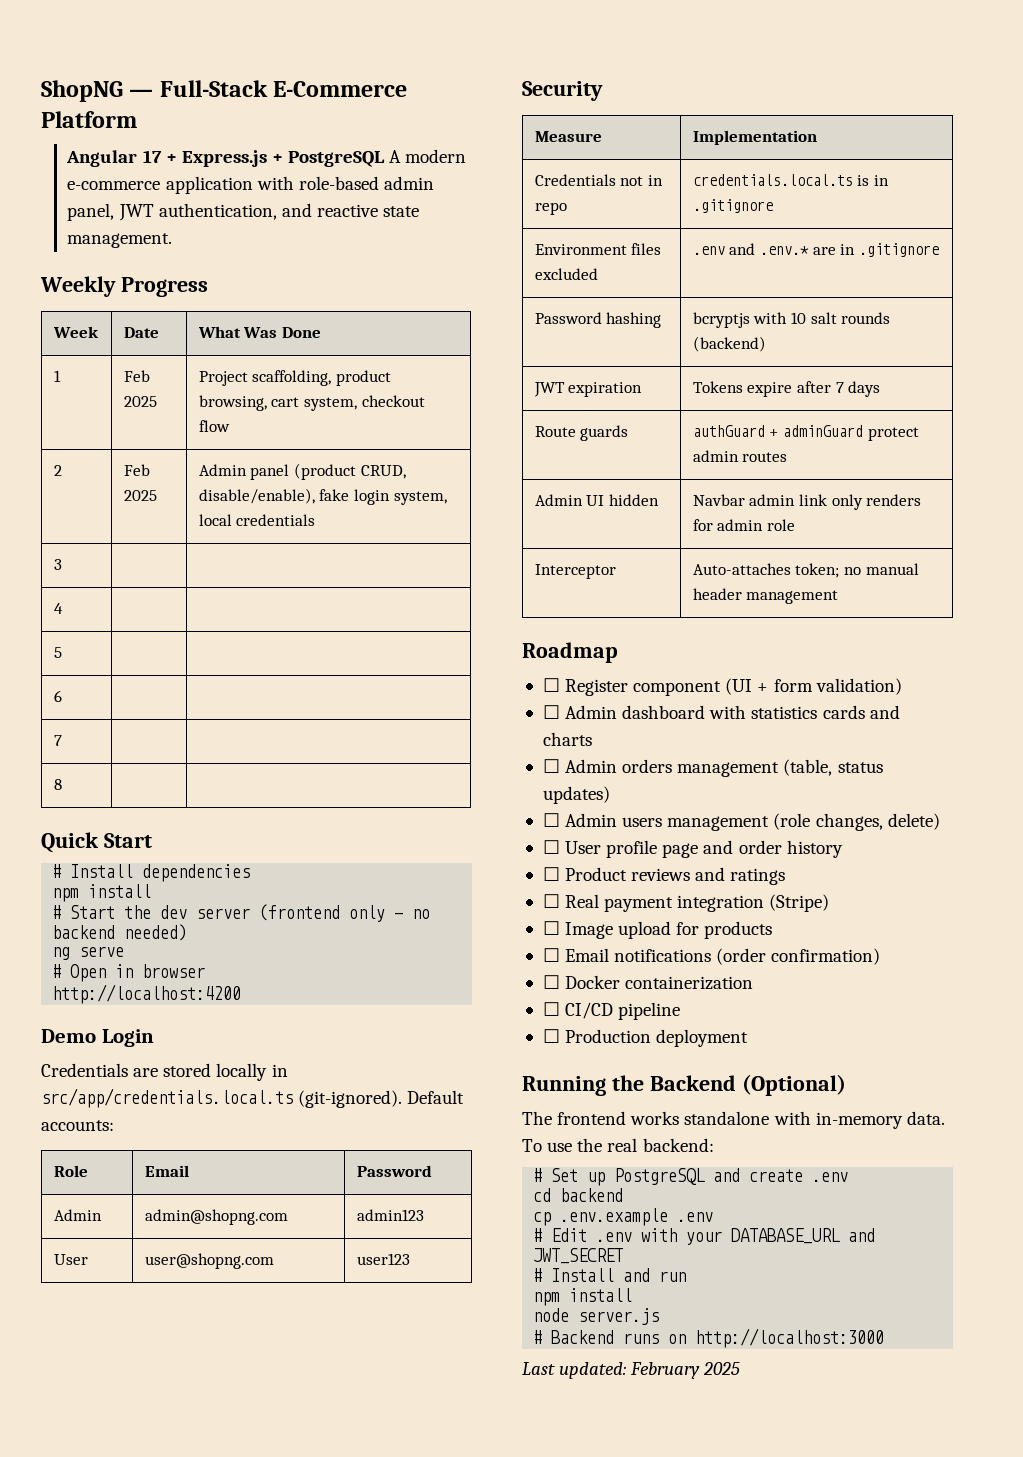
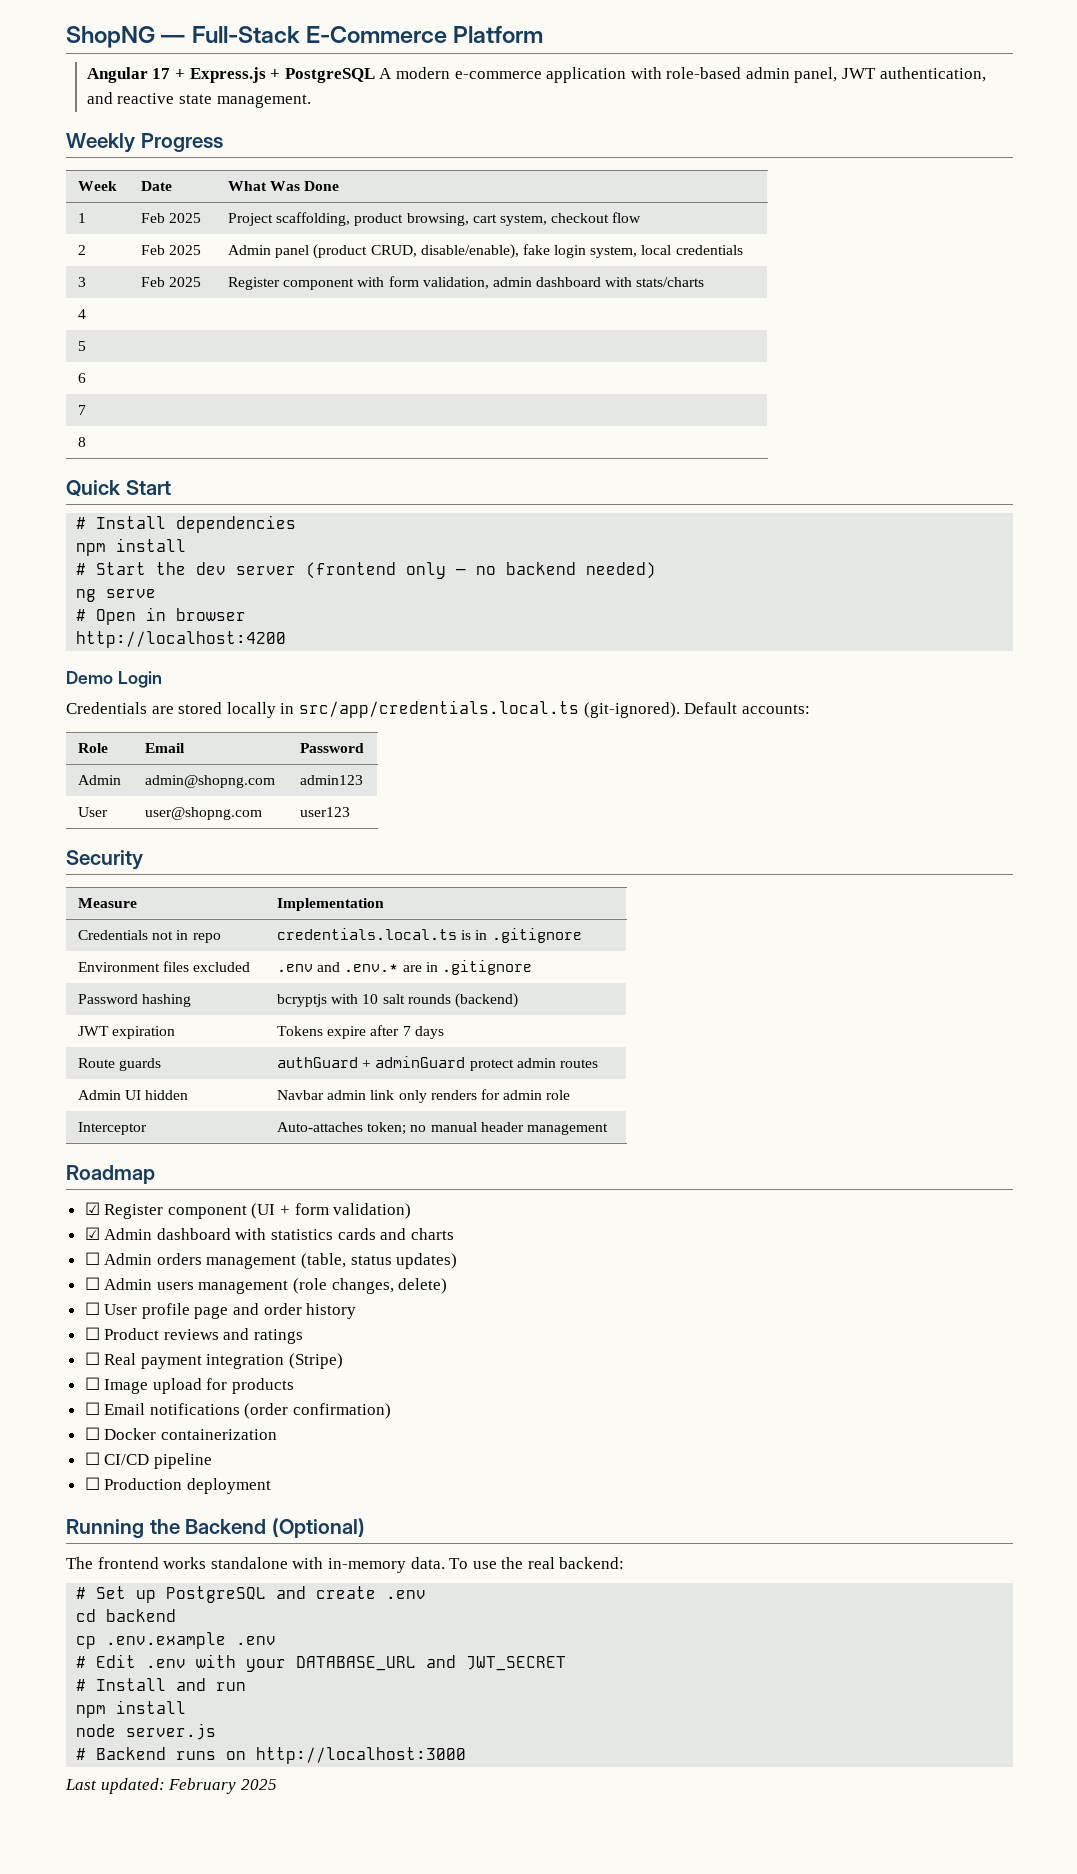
(62, 564) | -> [140,277,202,287] [227,276,705,290] Feb 2025 | Register component with form validation, admin dashboard with stats/charts
[542,678,560,692] ☐ -> [84,1202,100,1215] ☑
[542,705,560,719] ☐ -> [84,1227,100,1240] ☑

